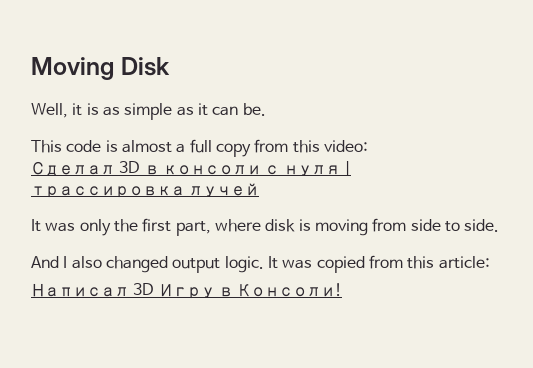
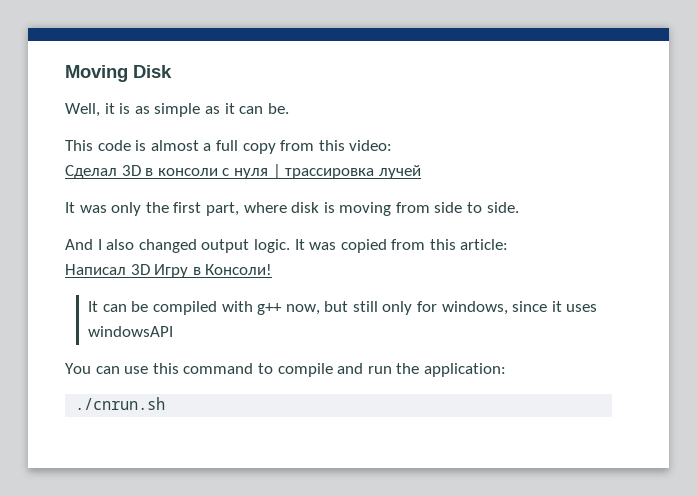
(343, 290) none -> [88,301,598,315] [88,326,174,337] [65,363,506,377] [75,397,166,410] // It can be compiled with g++ now, but still only for windows, since it uses windowsAPI // You can use this command to compile and run the application: // ./cnrun.sh

